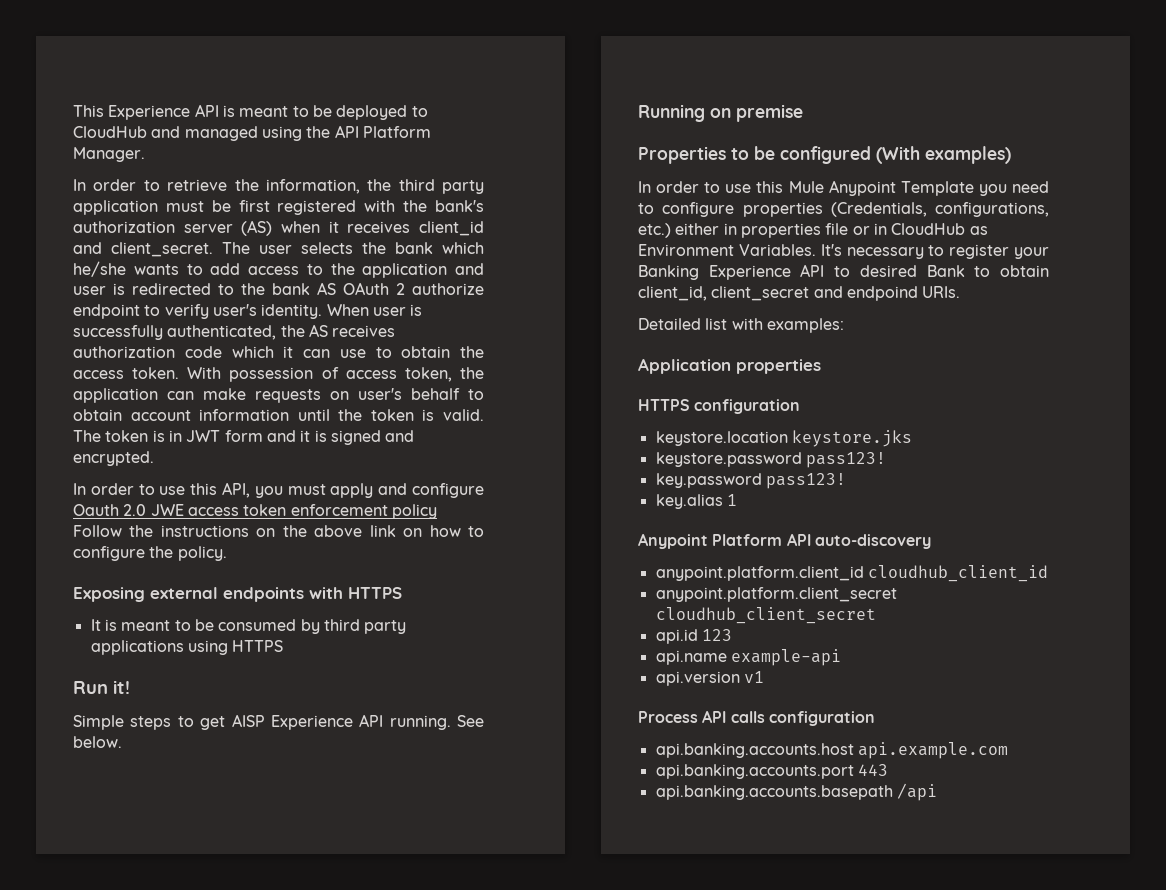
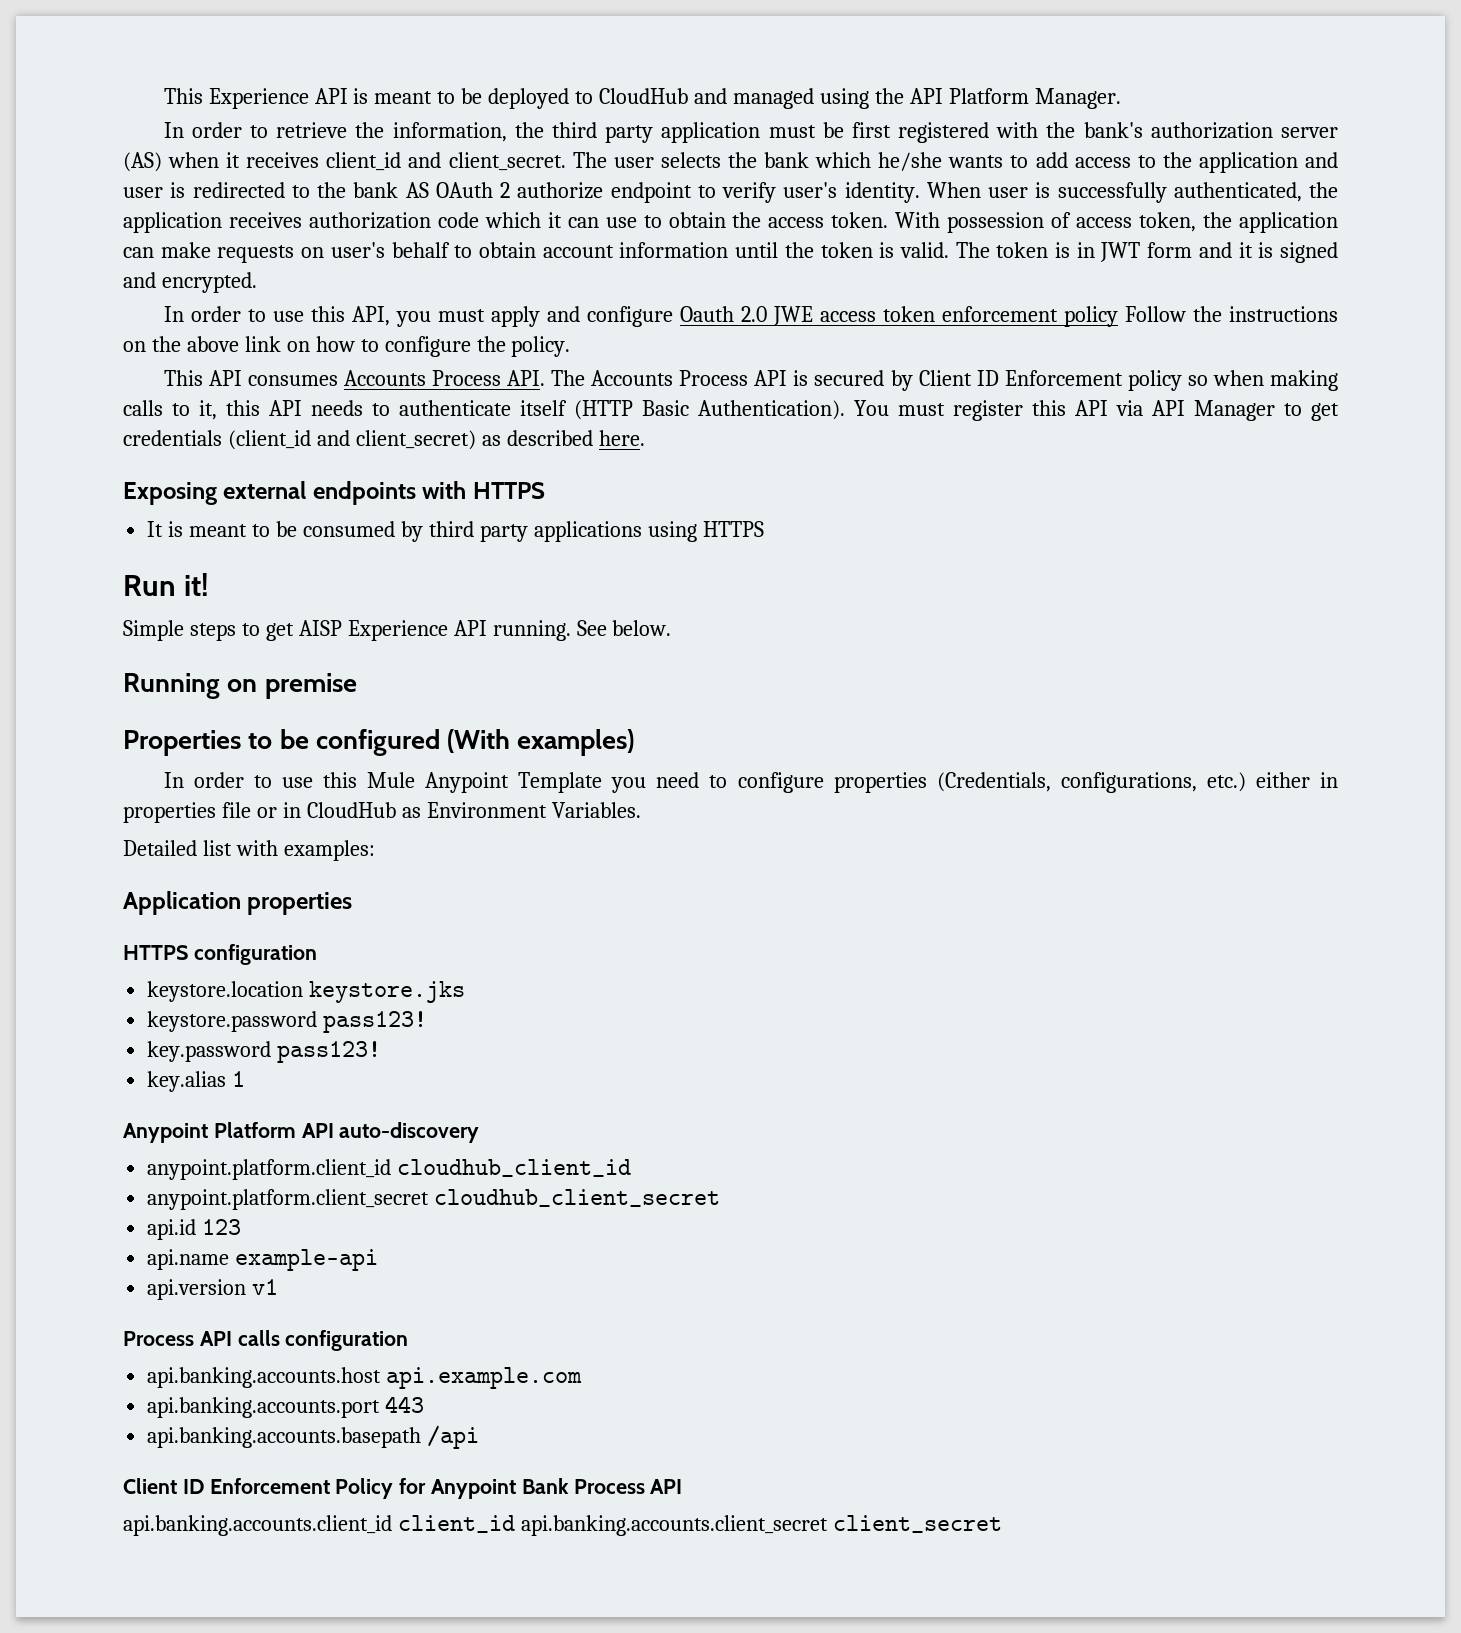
[308,324,328,337] AS -> [123,212,222,233] application
(227, 553) none -> [163,370,1339,391] [123,400,1339,421] [123,430,645,450] // This API consumes Accounts Process API. The Accounts Process API is secured by Client ID Enforcement policy so when making calls to it, this API needs to authenticate itself (HTTP Basic Authentication). You must register this API via API Manager to get credentials (client_id and client_secret) as described here.
[820,244,1049,259] [638,264,1049,280] [638,286,961,301] It's necessary to register your Banking Experience API to desired Bank to obtain client_id, client_secret and endpoind URIs. -> (641, 810) none
(937, 792) none -> [123,1478,683,1499] [123,1515,1002,1536] // Client ID Enforcement Policy for Anypoint Bank Process API // api.banking.accounts.client_id client_id api.banking.accounts.client_secret client_secret

